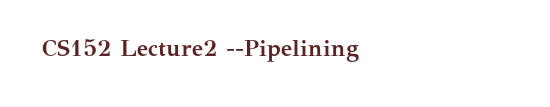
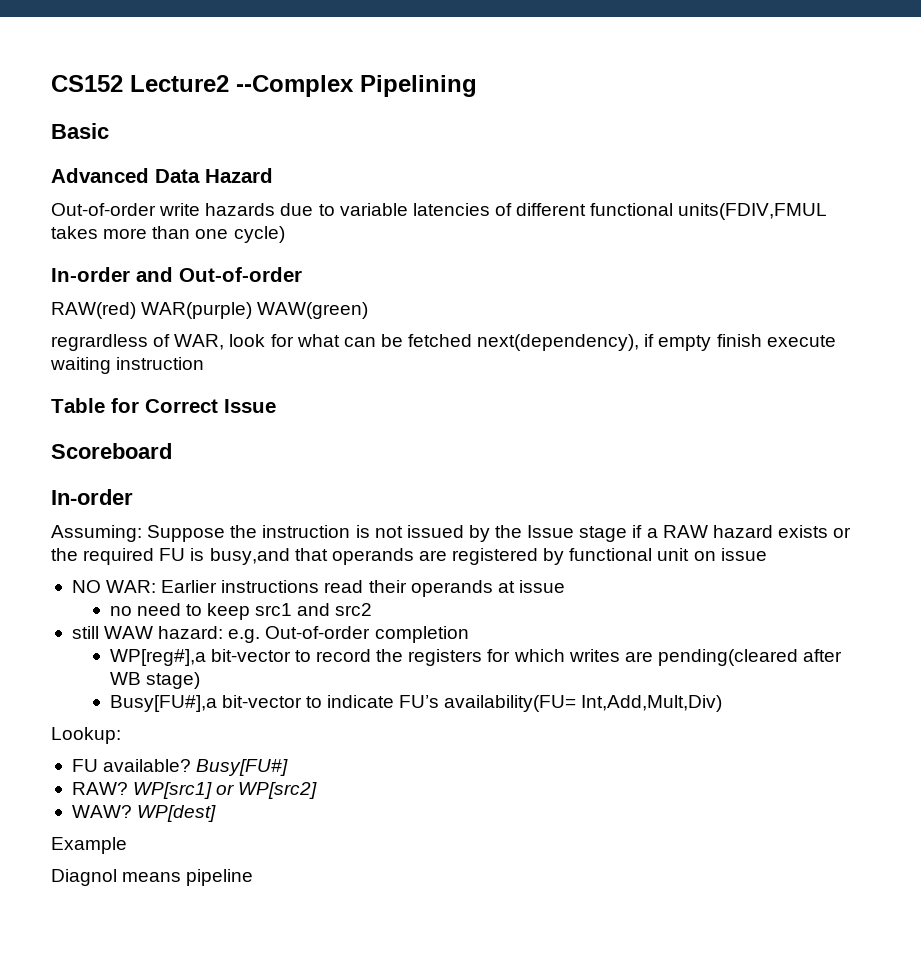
[226,40,359,62] --Pipelining -> [236,75,477,97] [51,123,109,139] [51,168,273,183] [51,203,828,220] [51,226,285,243] [51,267,302,282] [51,302,369,319] [51,334,836,351] [50,357,205,374] [51,398,276,413] [51,443,172,459] [51,489,133,505] [51,525,852,542] [51,548,767,565] [71,580,565,597] [109,603,373,620] [71,626,469,643] [109,649,843,666] [109,672,200,689] [109,695,723,712] [51,727,121,744] [71,759,289,776] [71,782,318,799] [71,805,217,822] [51,837,127,854] [51,869,254,886] --Complex Pipelining // Basic // Advanced Data Hazard // Out-of-order write hazards due to variable latencies of different functional units(FDIV,FMUL takes more than one cycle) // In-order and Out-of-order // RAW(red) WAR(purple) WAW(green) // regrardless of WAR, look for what can be fetched next(dependency), if empty finish execute waiting instruction // Table for Correct Issue // Scoreboard // In-order // Assuming: Suppose the instruction is not issued by the Issue stage if a RAW hazard exists or the required FU is busy,and that operands are registered by functional unit on issue // NO WAR: Earlier instructions read their operands at issue // no need to keep src1 and src2 // still WAW hazard: e.g. Out-of-order completion // WP[reg#],a bit-vector to record the registers for which writes are pending(cleared after WB stage) // Busy[FU#],a bit-vector to indicate FU’s availability(FU= Int,Add,Mult,Div) // Lookup: // FU available? Busy[FU#] // RAW? WP[src1] or WP[src2] // WAW? WP[dest] // Example // Diagnol means pipeline

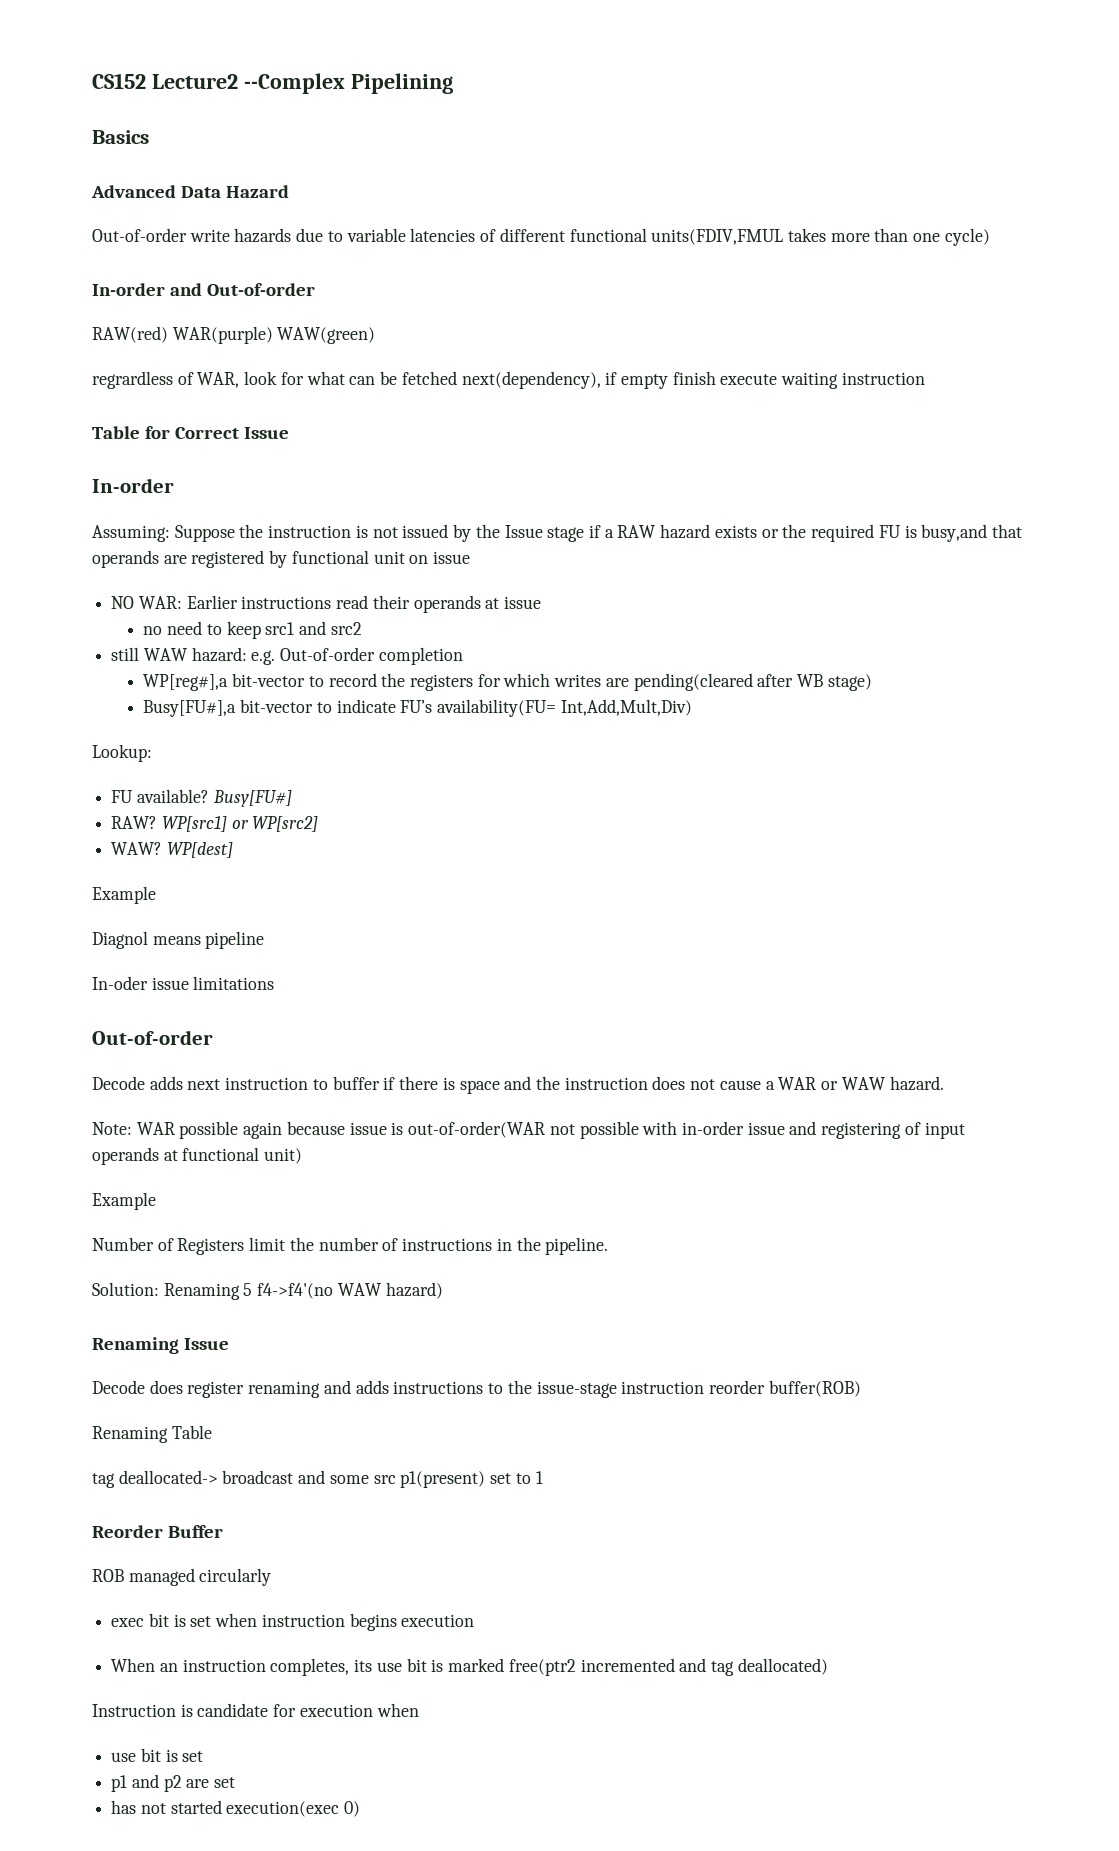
[51,123,109,139] Basic -> [92,130,149,144] Basics
[51,443,172,459] // Scoreboard -> (290, 433) none
(254, 877) none -> [92,976,275,990] [92,1030,213,1045] [92,1076,944,1094] [92,1121,965,1139] [92,1147,303,1165] [92,1192,156,1210] [92,1237,609,1255] [92,1282,443,1300] [92,1337,230,1354] [92,1380,861,1398] [92,1425,212,1443] [92,1470,543,1488] [92,1525,224,1538] [92,1568,272,1586] [111,1613,475,1631] [111,1658,828,1676] [92,1703,419,1717] [111,1748,204,1762] [111,1774,236,1792] [111,1800,361,1817] // In-oder issue limitations // Out-of-order // Decode adds next instruction to buffer if there is space and the instruction does not cause a WAR or WAW hazard. // Note: WAR possible again because issue is out-of-order(WAR not possible with in-order issue and registering of input operands at functional unit) // Example // Number of Registers limit the number of instructions in the pipeline. // Solution: Renaming 5 f4->f4'(no WAW hazard) // Renaming Issue // Decode does register renaming and adds instructions to the issue-stage instruction reorder buffer(ROB) // Renaming Table // tag deallocated-> broadcast and some src p1(present) set to 1 // Reorder Buffer // ROB managed circularly // exec bit is set when instruction begins execution // When an instruction completes, its use bit is marked free(ptr2 incremented and tag deallocated) // Instruction is candidate for execution when // use bit is set // p1 and p2 are set // has not started execution(exec 0)

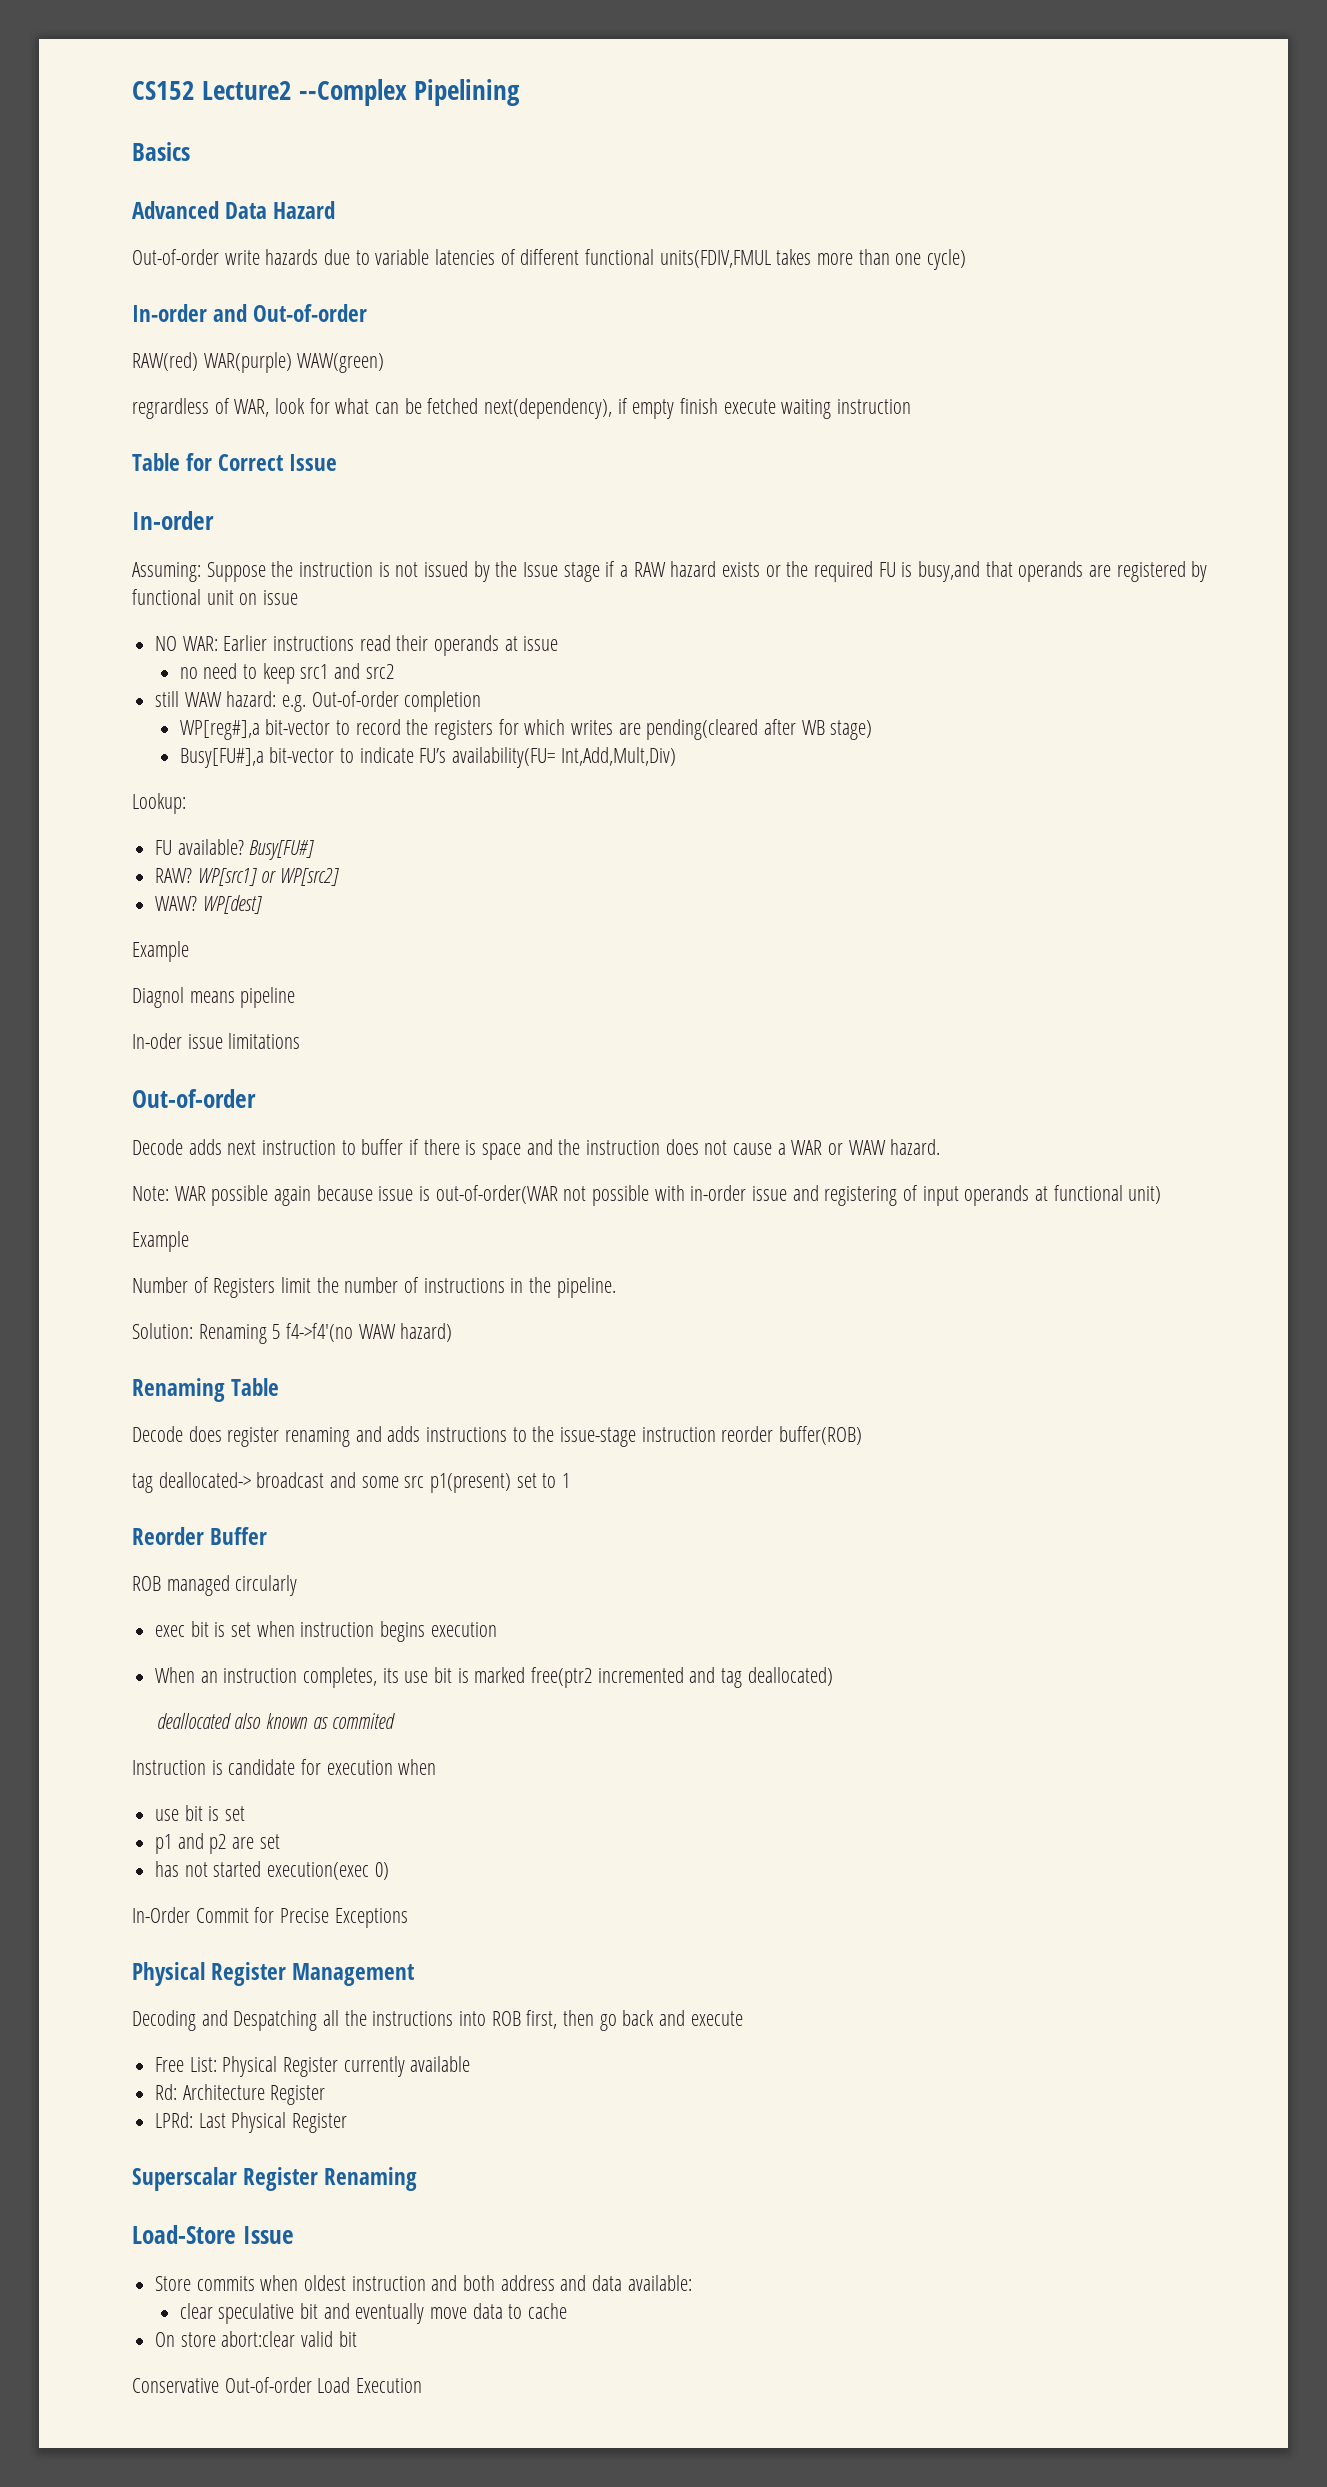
[184,1338,230,1350] Issue -> [231,1378,280,1396] Table
[92,1425,212,1443] // Renaming Table -> (863, 1435) none
(828, 1666) none -> [156,1713,396,1729] // deallocated also known as commited
(361, 1809) none -> [132,1907,408,1928] [132,1962,415,1986] [132,2010,743,2031] [155,2056,471,2077] [155,2084,326,2105] [155,2112,348,2133] [132,2167,418,2191] [132,2225,294,2244] [155,2275,692,2291] [179,2303,567,2324] [155,2331,357,2347] [132,2377,423,2393] // In-Order Commit for Precise Exceptions // Physical Register Management // Decoding and Despatching all the instructions into ROB first, then go back and execute // Free List: Physical Register currently available // Rd: Architecture Register // LPRd: Last Physical Register // Superscalar Register Renaming // Load-Store Issue // Store commits when oldest instruction and both address and data available: // clear speculative bit and eventually move data to cache // On store abort:clear valid bit // Conservative Out-of-order Load Execution

